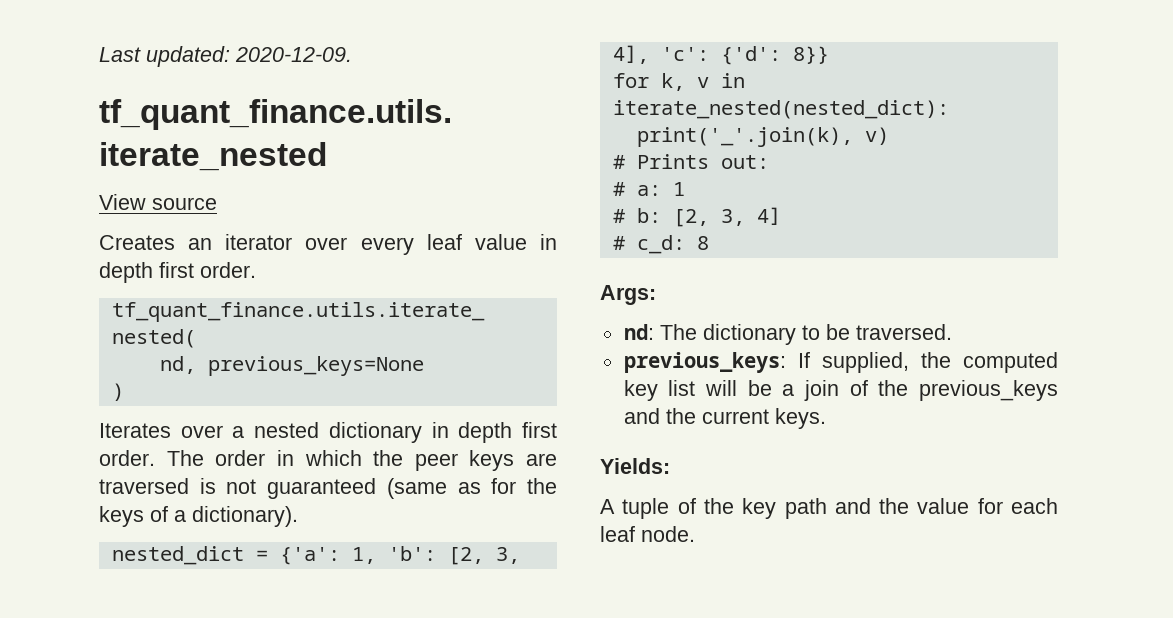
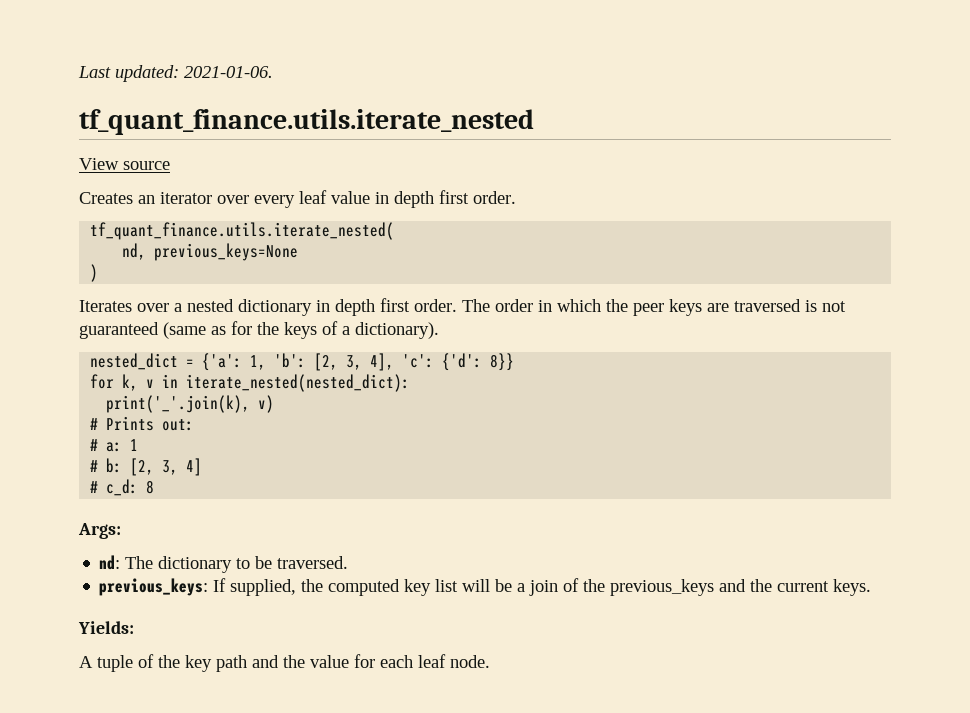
[235,47,352,62] 2020-12-09. -> [184,66,273,78] 2021-01-06.

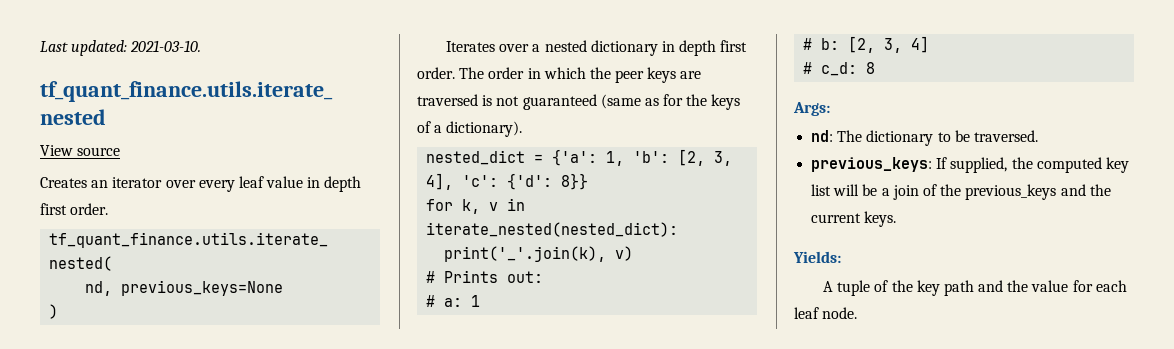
[184,66,273,78] 2021-01-06. -> [130,40,202,52] 2021-03-10.

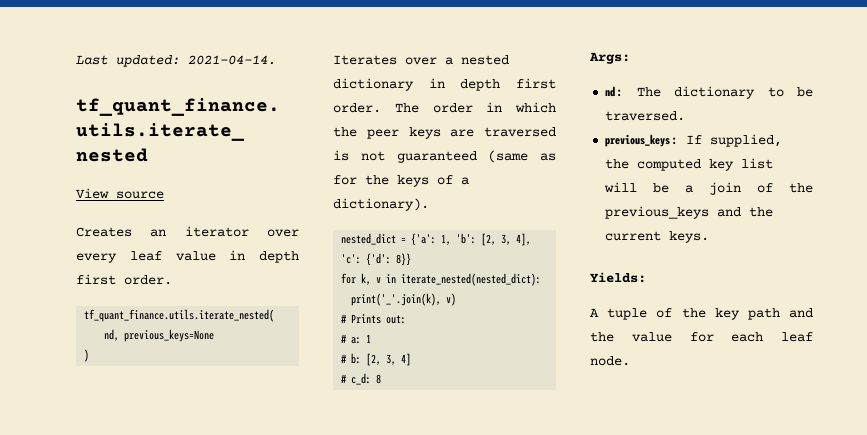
[130,40,202,52] 2021-03-10. -> [188,55,276,65] 2021-04-14.

